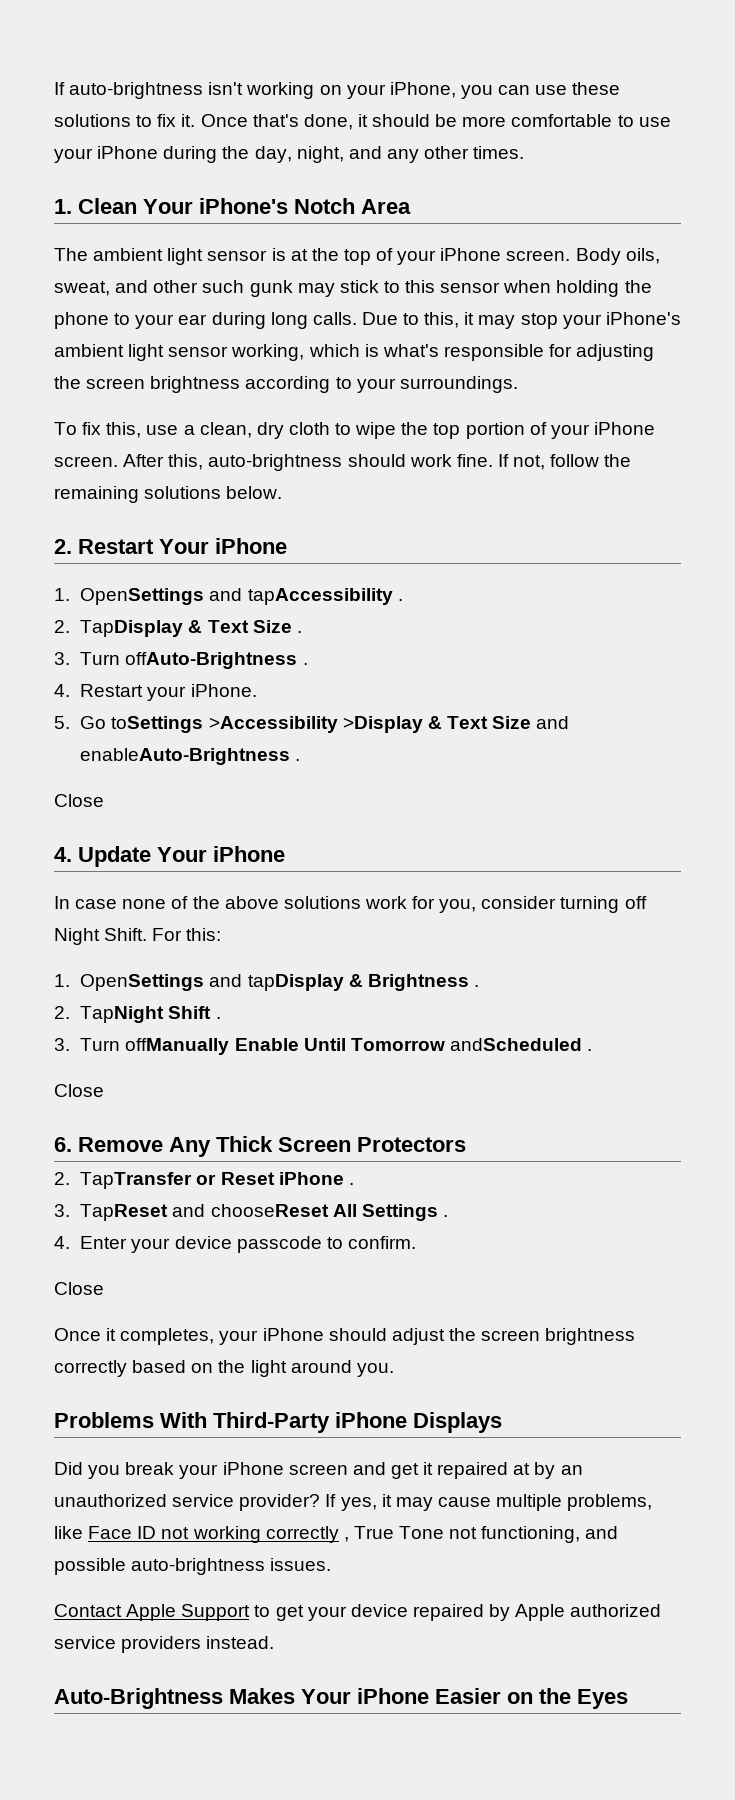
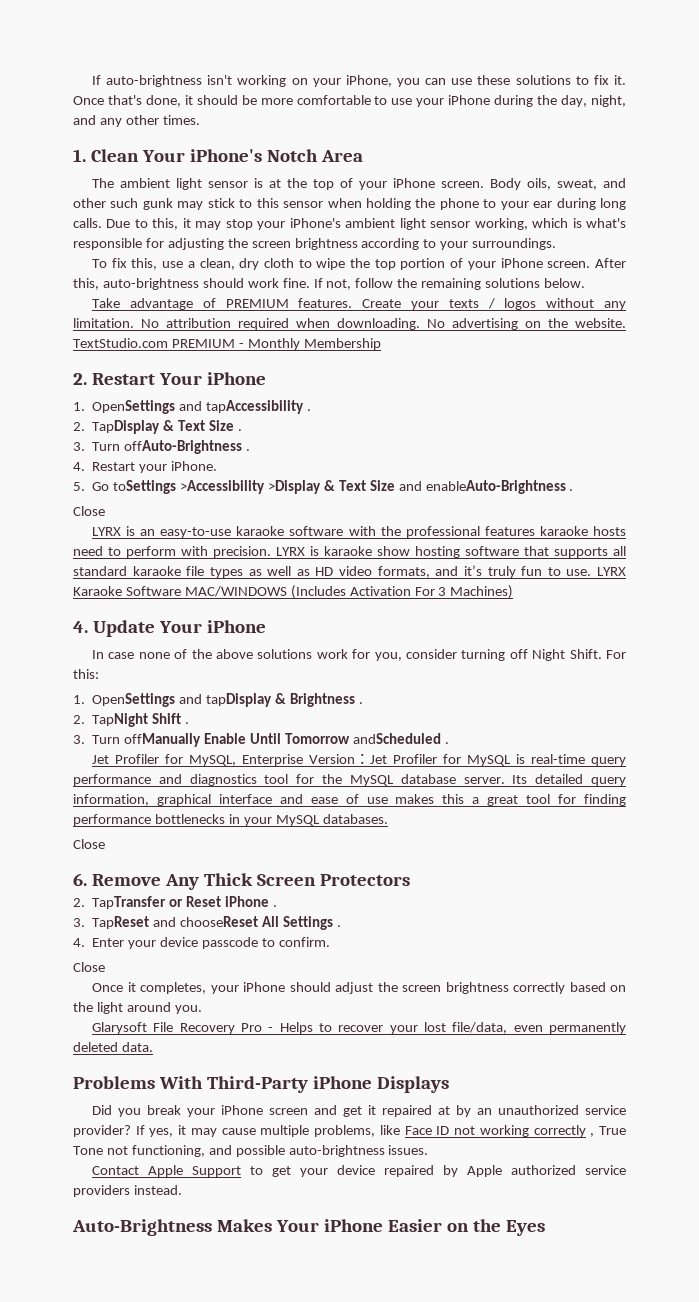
(283, 492) none -> [92,298,626,310] [73,318,626,330] [73,338,381,350] // Take advantage of PREMIUM features. Create your texts / logos without any limitation. No attribution required when downloading. No advertising on the website. TextStudio.com PREMIUM - Monthly Membership
(104, 800) none -> [92,526,627,538] [73,546,626,558] [73,565,626,578] [73,585,514,599] // LYRX is an easy-to-use karaoke software with the professional features karaoke hosts need to perform with precision. LYRX is karaoke show hosting software that supports all standard karaoke file types as well as HD video formats, and it’s truly fun to use. LYRX Karaoke Software MAC/WINDOWS (Includes Activation For 3 Machines)
(593, 1050) none -> [92,753,626,766] [73,774,626,786] [73,794,626,806] [73,814,388,826] // Jet Profiler for MySQL, Enterprise Version：Jet Profiler for MySQL is real-time query performance and diagnostics tool for the MySQL database server. Its detailed query information, graphical interface and ease of use makes this a great tool for finding performance bottlenecks in your MySQL databases.
(394, 1370) none -> [92,1022,626,1034] [73,1042,153,1052] // Glarysoft File Recovery Pro - Helps to recover your lost file/data, even permanently deleted data.

